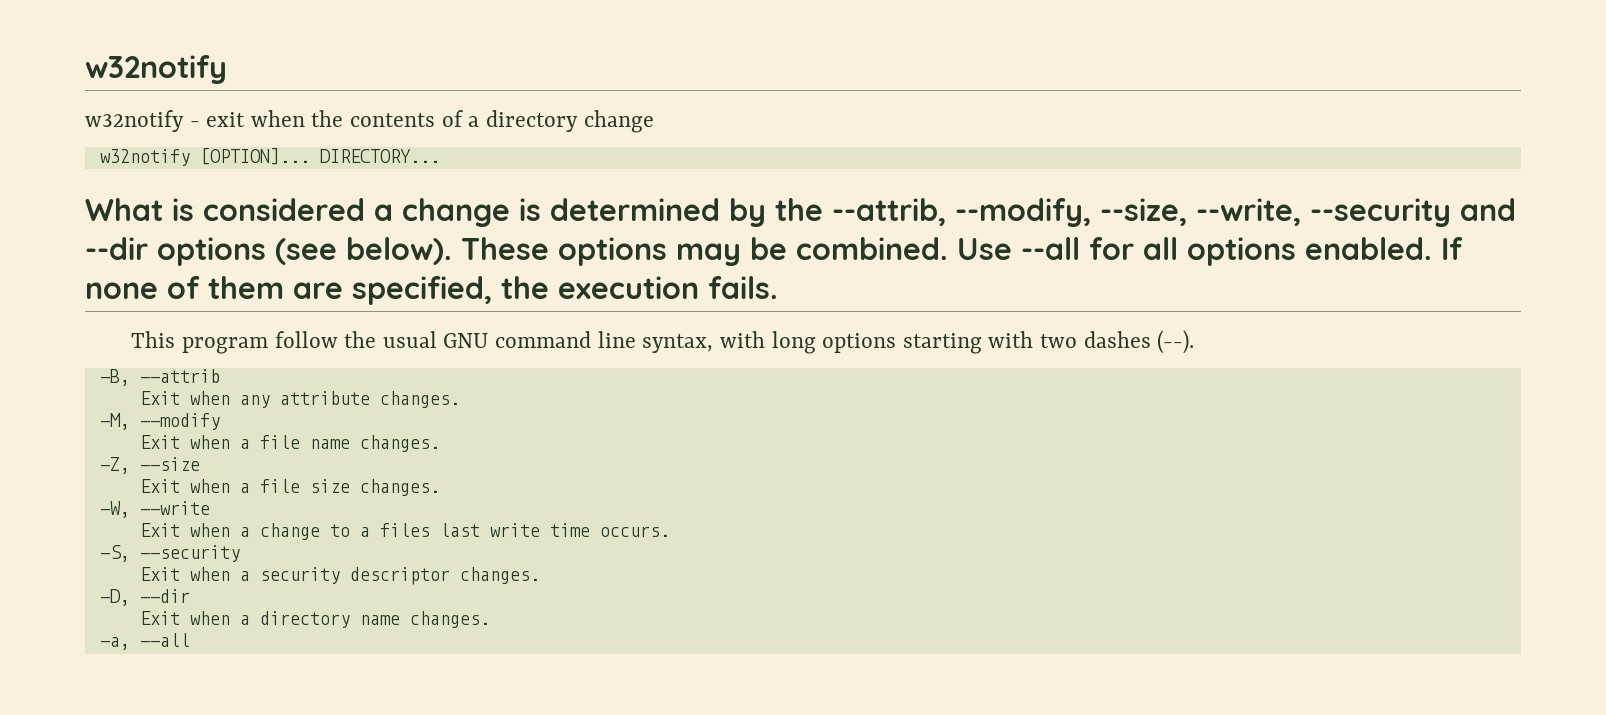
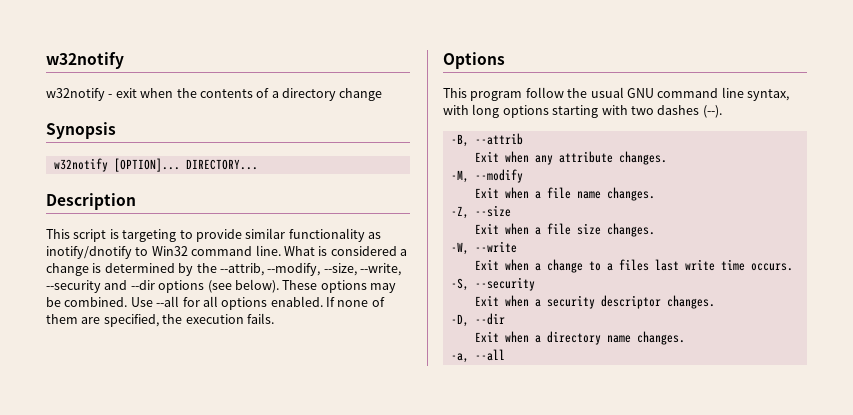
(654, 121) none -> [46,122,116,139] // Synopsis
(440, 156) none -> [46,193,136,210] [46,228,381,242] [46,245,281,259] Description // This script is targeting to provide similar functionality as inotify/dnotify to Win32 command line.
(778, 287) none -> [443,52,505,69] // Options

